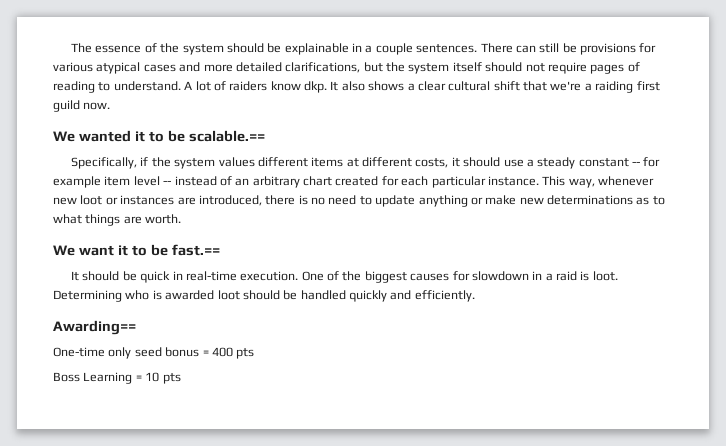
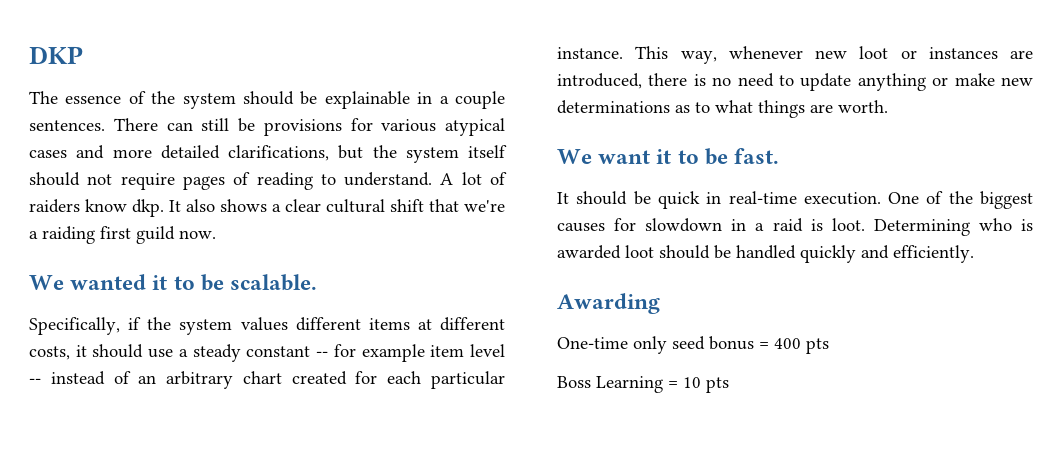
(71, 48) none -> [29,46,83,64] DKP //
[188,130,265,142] scalable.== -> [230,274,318,291] scalable.
[171,244,220,256] fast.== -> [734,148,780,164] fast.
[53,320,136,335] Awarding== -> [557,293,660,314] Awarding

